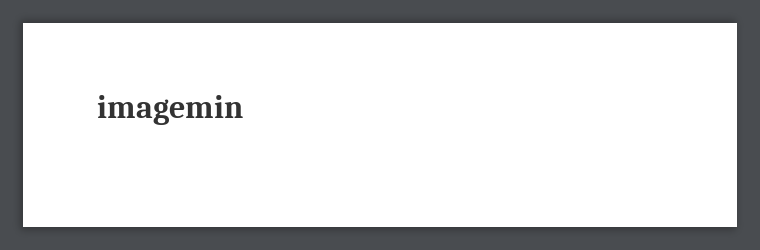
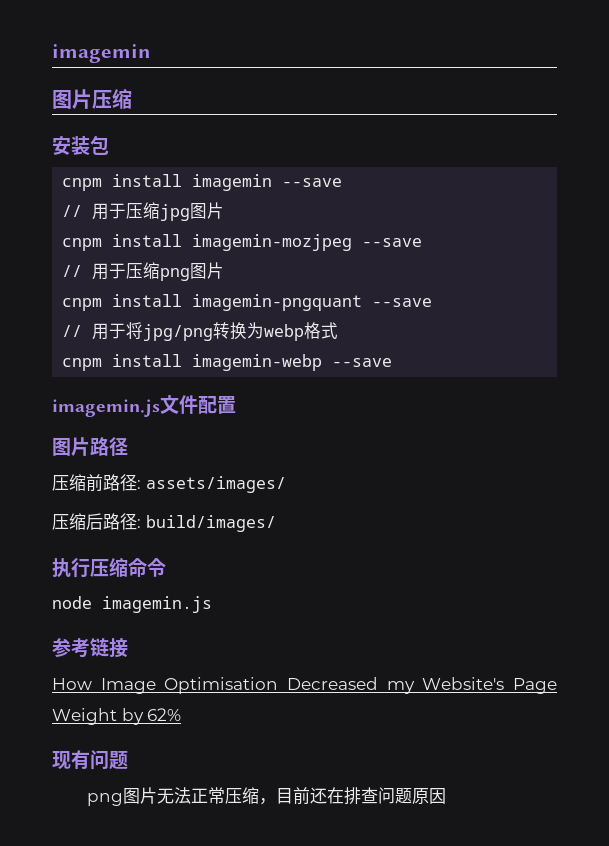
[97,95,243,125] imagemin -> [52,44,151,63] [52,88,132,109] [52,135,109,155] [62,174,343,191] [62,202,225,221] [62,234,423,251] [62,262,225,281] [62,294,433,311] [62,322,339,341] [62,354,393,371] [52,395,236,417] [52,437,128,456] [52,474,286,493] [52,513,276,532] [52,557,166,578] [52,596,212,613] [52,638,128,658] [52,677,557,694] [52,708,182,725] [52,750,128,770] [87,787,447,806] imagemin // 图片压缩 // 安装包 // cnpm install imagemin --save // // 用于压缩jpg图片 // cnpm install imagemin-mozjpeg --save // // 用于压缩png图片 // cnpm install imagemin-pngquant --save // // 用于将jpg/png转换为webp格式 // cnpm install imagemin-webp --save // imagemin.js文件配置 // 图片路径 // 压缩前路径: assets/images/ // 压缩后路径: build/images/ // 执行压缩命令 // node imagemin.js // 参考链接 // How Image Optimisation Decreased my Website's Page Weight by 62% // 现有问题 // png图片无法正常压缩，目前还在排查问题原因

